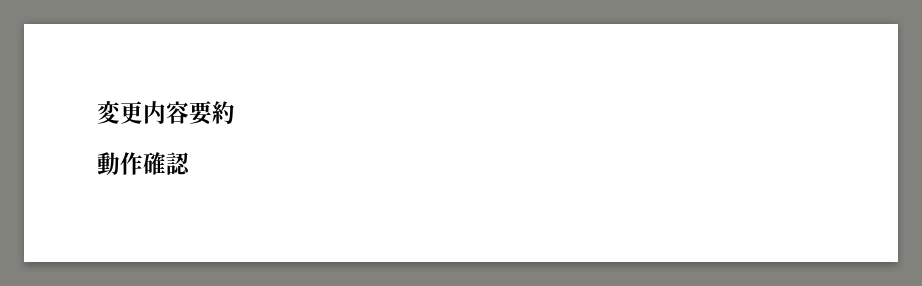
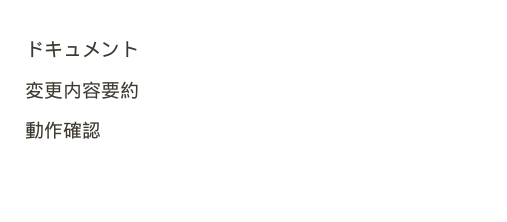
(97, 112) none -> [25,41,139,58] ドキュメント //

